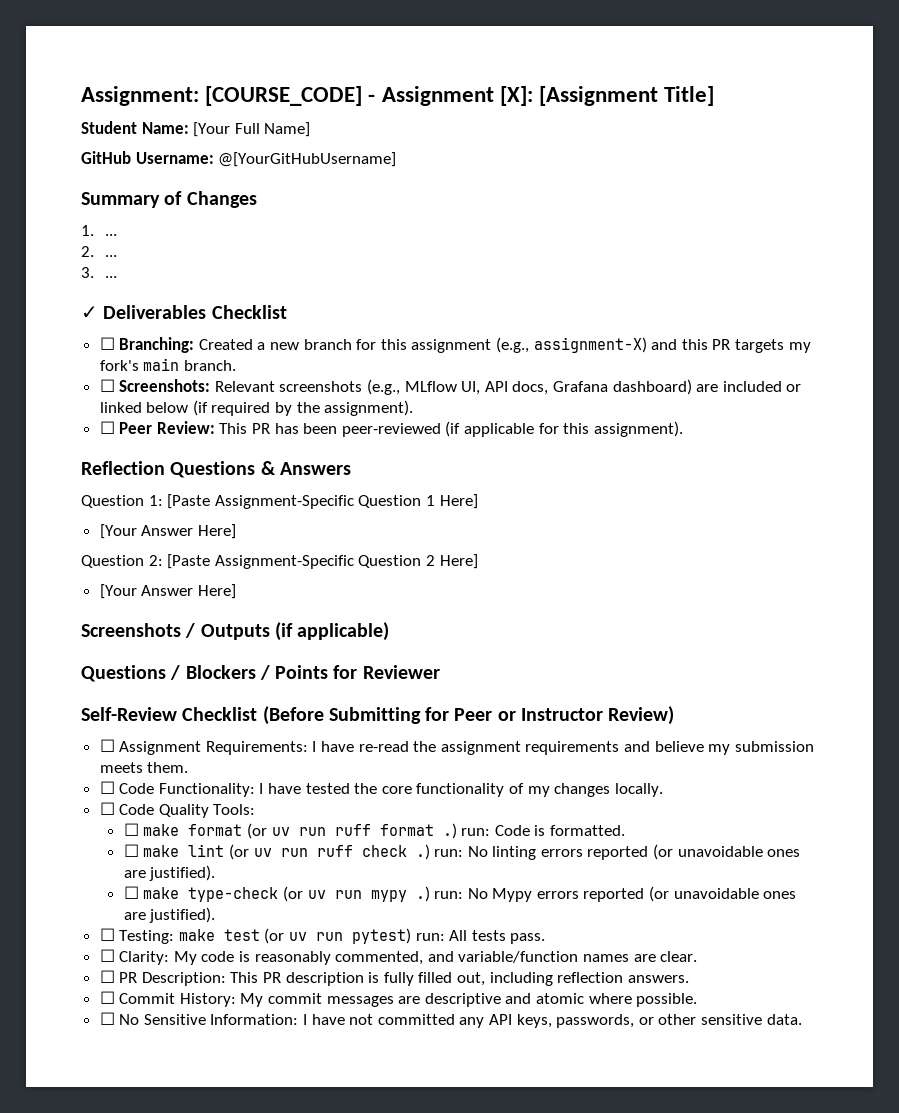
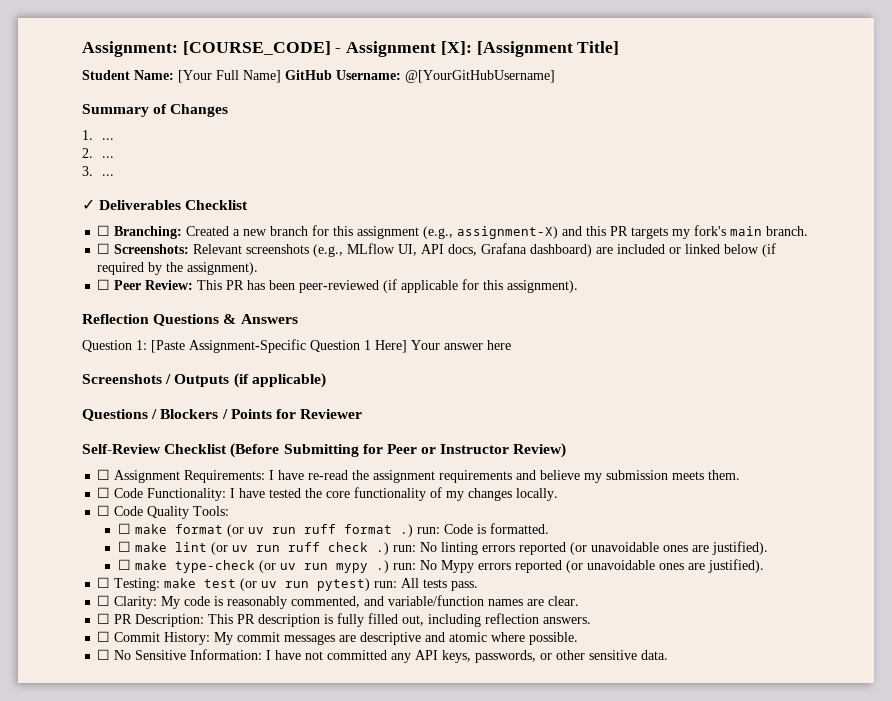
(311, 129) // -> (281, 76) none
[99,524,236,539] [81,554,478,569] [99,584,236,599] // [Your Answer Here] // Question 2: [Paste Assignment-Specific Question 2 Here] // [Your Answer Here] -> [411,340,511,350] Your answer here

